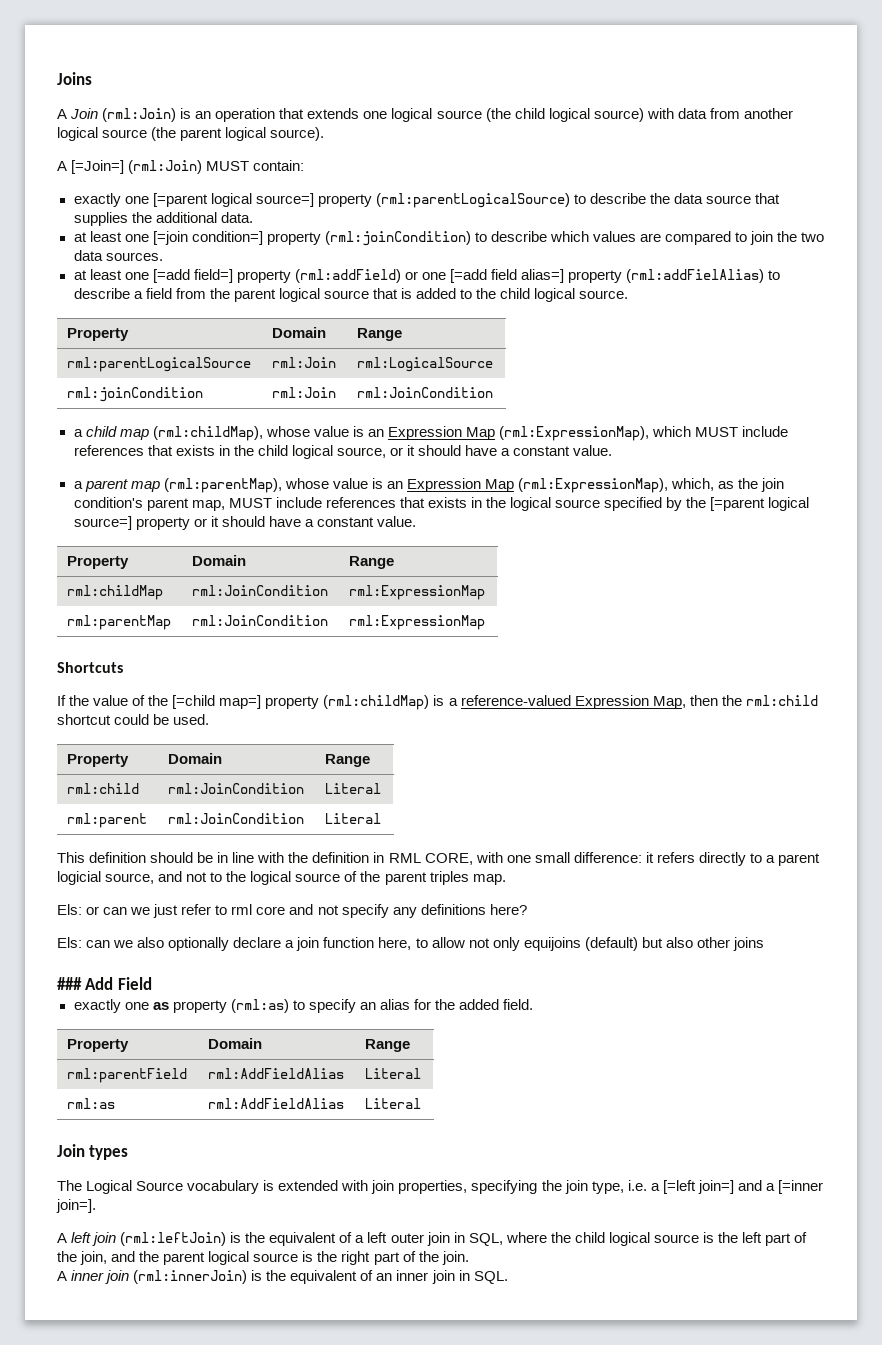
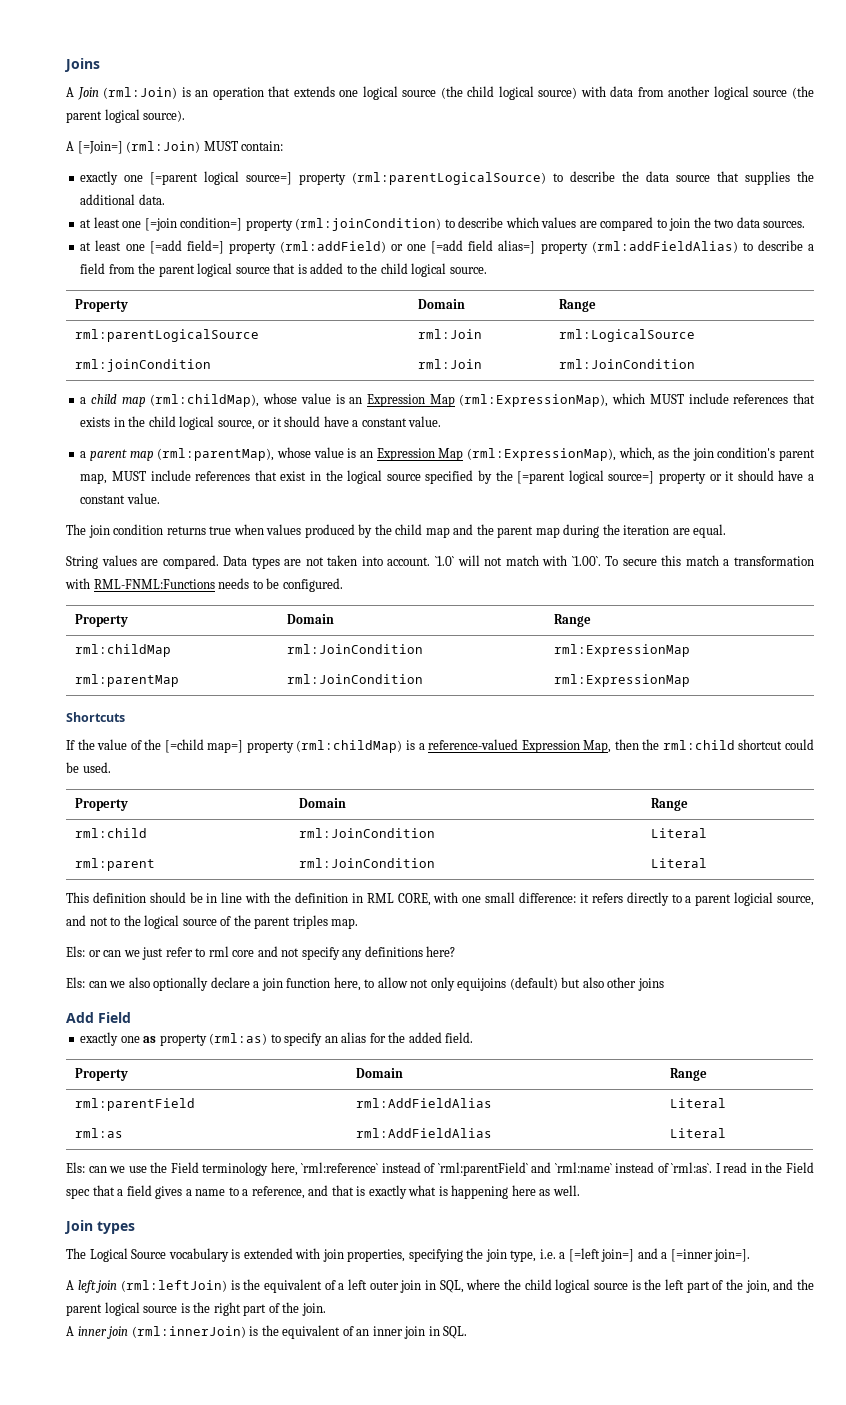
[626,269,765,283] (rml:addFielAlias) -> [591,241,738,253] (rml:addFieldAlias)
[427,497,467,508] exists -> [280,471,307,481] exist
(416, 521) none -> [66,524,727,538] [66,555,814,569] [65,578,343,592] // The join condition returns true when values produced by the child map and the parent map during the iteration are equal. // String values are compared. Data types are not taken into account. `1.0` will not match with `1.00`. To secure this match a transformation with RML-FNML:Functions needs to be configured.
[57,977,82,990] ### -> (664, 984) none
(422, 1103) none -> [66,1162,814,1176] [66,1185,580,1199] // Els: can we use the Field terminology here, `rml:reference` instead of `rml:parentField` and `rml:name` instead of `rml:as`. I read in the Field spec that a field gives a name to a reference, and that is exactly what is happening here as well.

